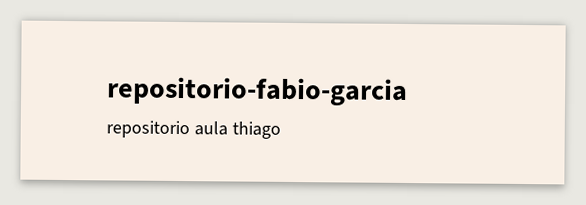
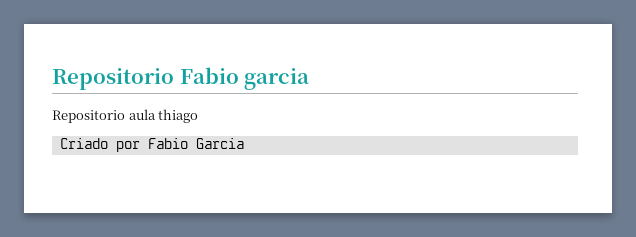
[106,76,408,106] [106,120,281,139] repositorio-fabio-garcia // repositorio aula thiago -> [52,67,310,90] [52,109,199,123] [59,138,244,152] Repositorio Fabio garcia // Repositorio aula thiago // Criado por Fabio Garcia

